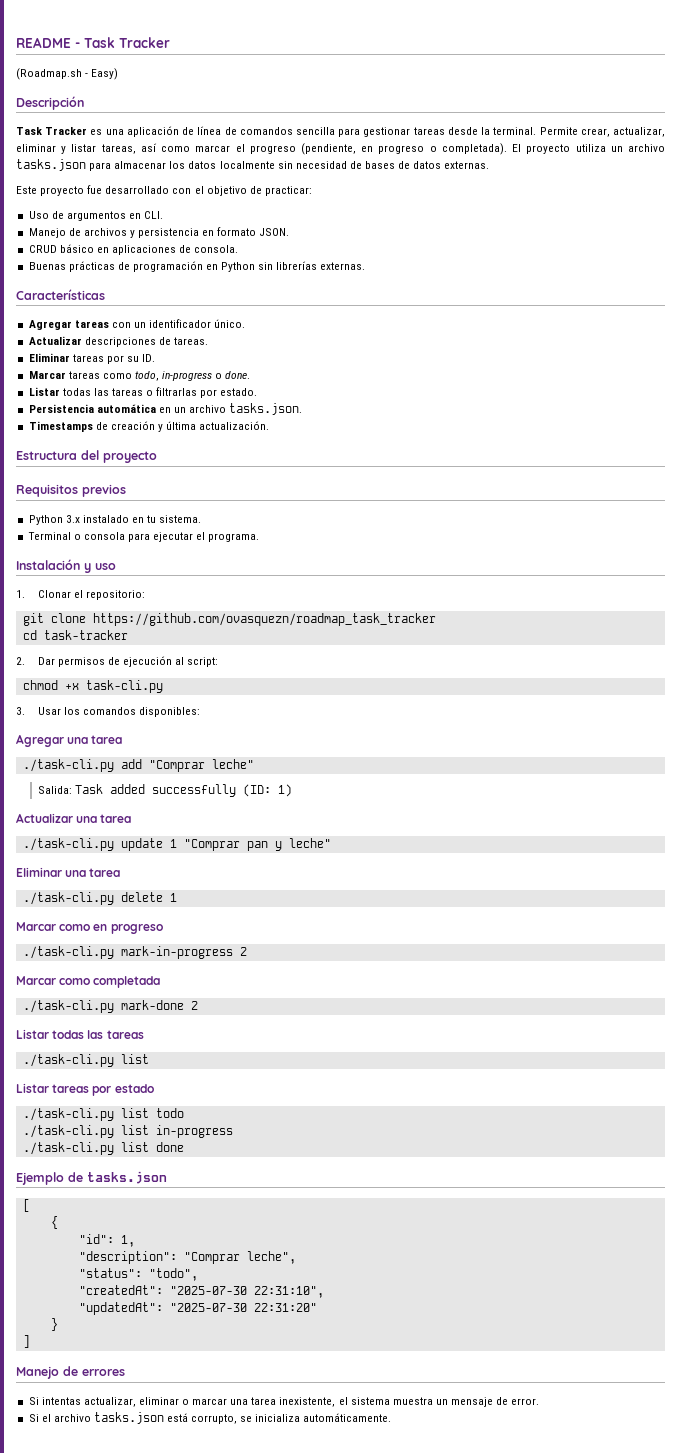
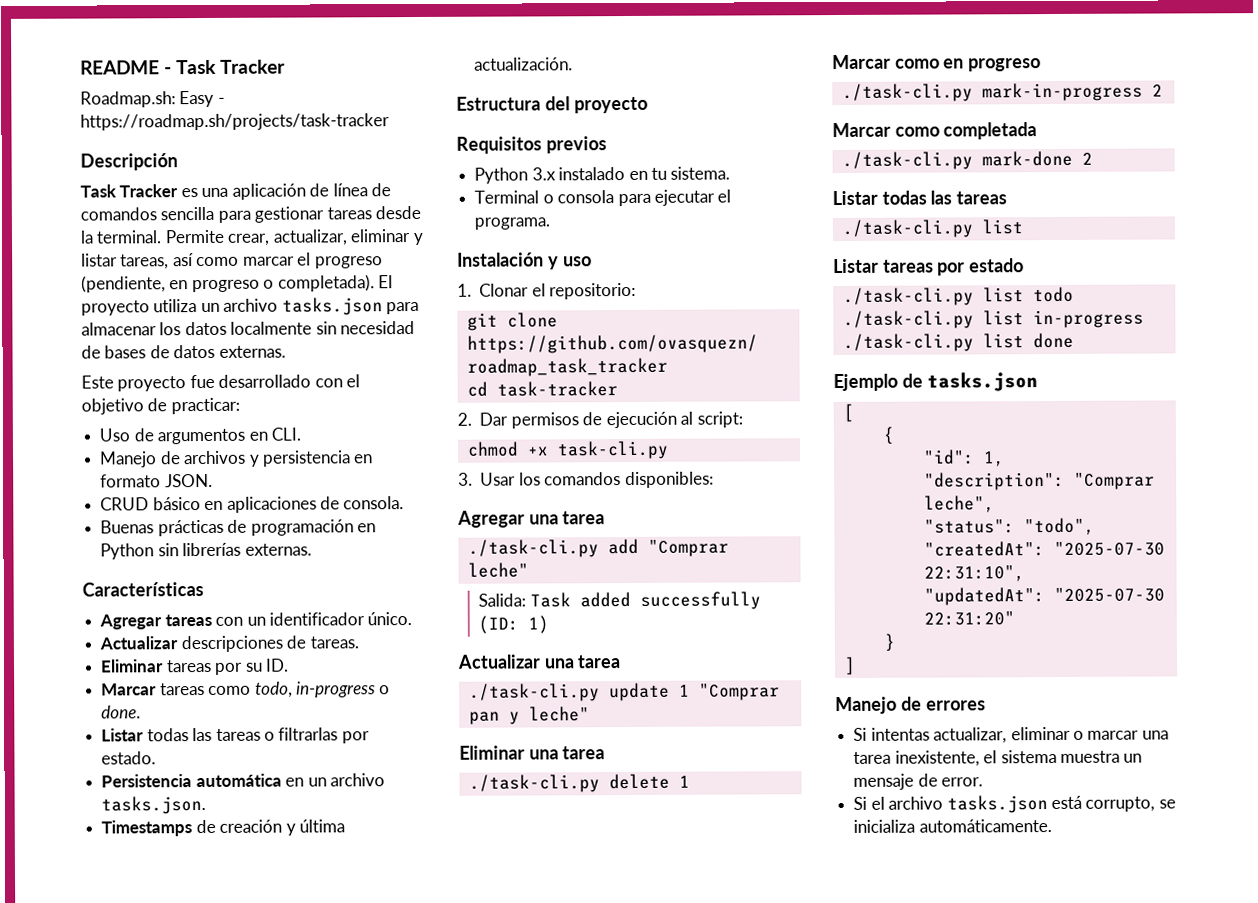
[16,68,119,80] (Roadmap.sh - Easy) -> [80,90,225,108] [80,113,390,131] Roadmap.sh: Easy - https://roadmap.sh/projects/task-tracker

